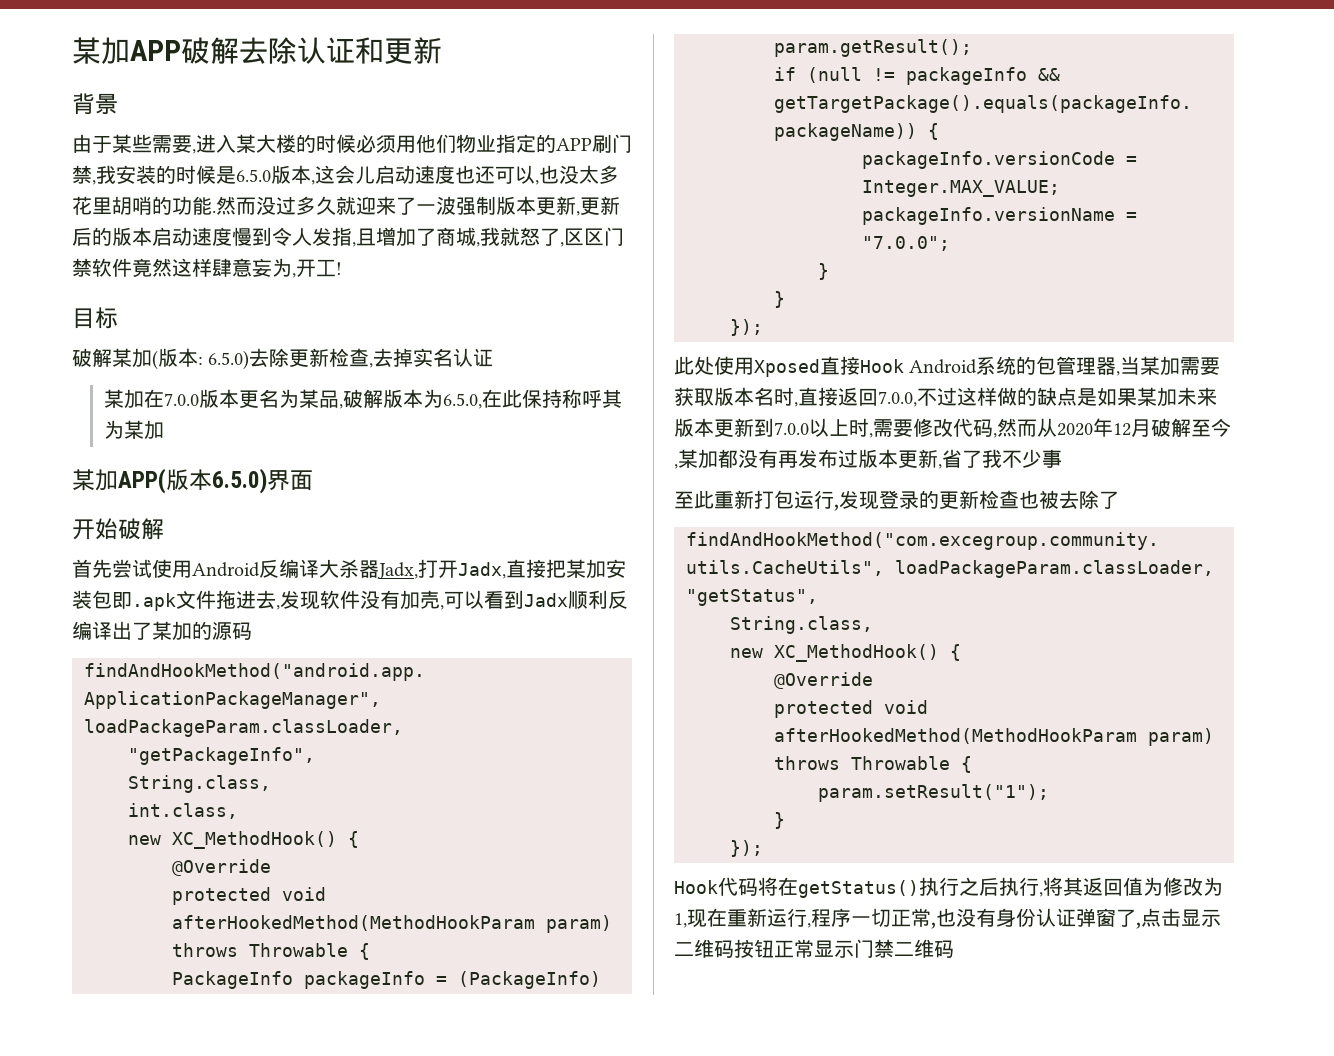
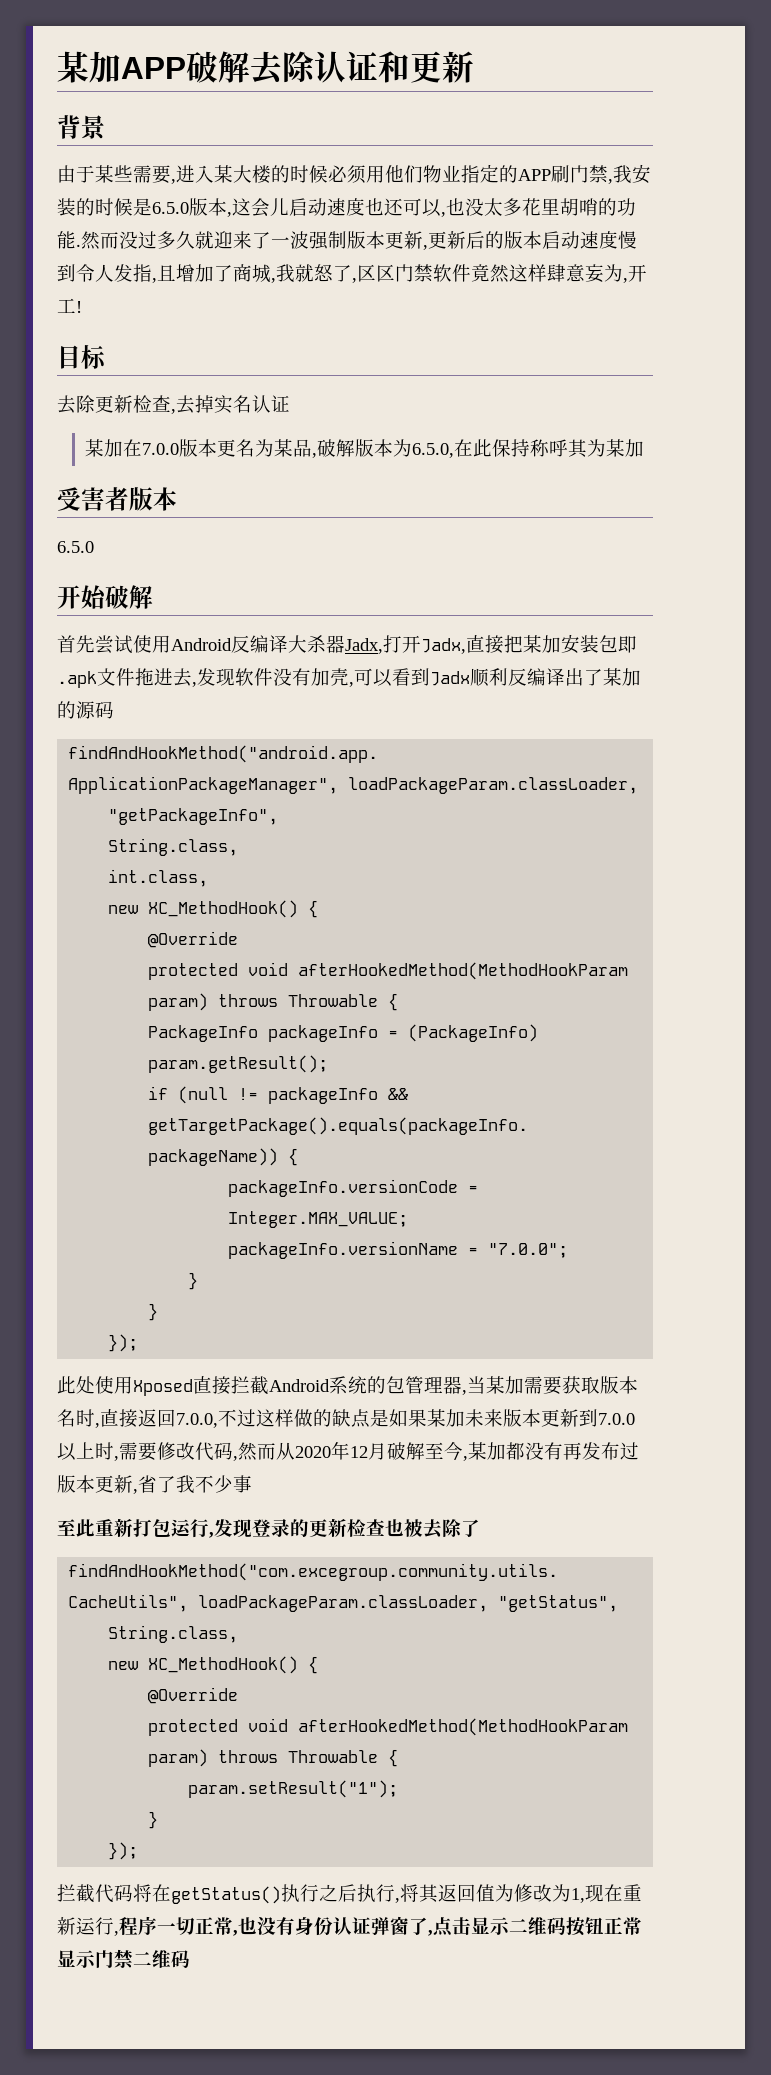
[72,348,250,370] 破解某加(版本: 6.5.0) -> (107, 357) none
[72,468,313,494] 某加APP(版本6.5.0)界面 -> [57,487,177,511] [57,541,94,553] 受害者版本 // 6.5.0
[860,359,904,373] Hook -> [231,1376,269,1395] 拦截
[674,880,718,894] Hook -> [57,1884,95,1903] 拦截

